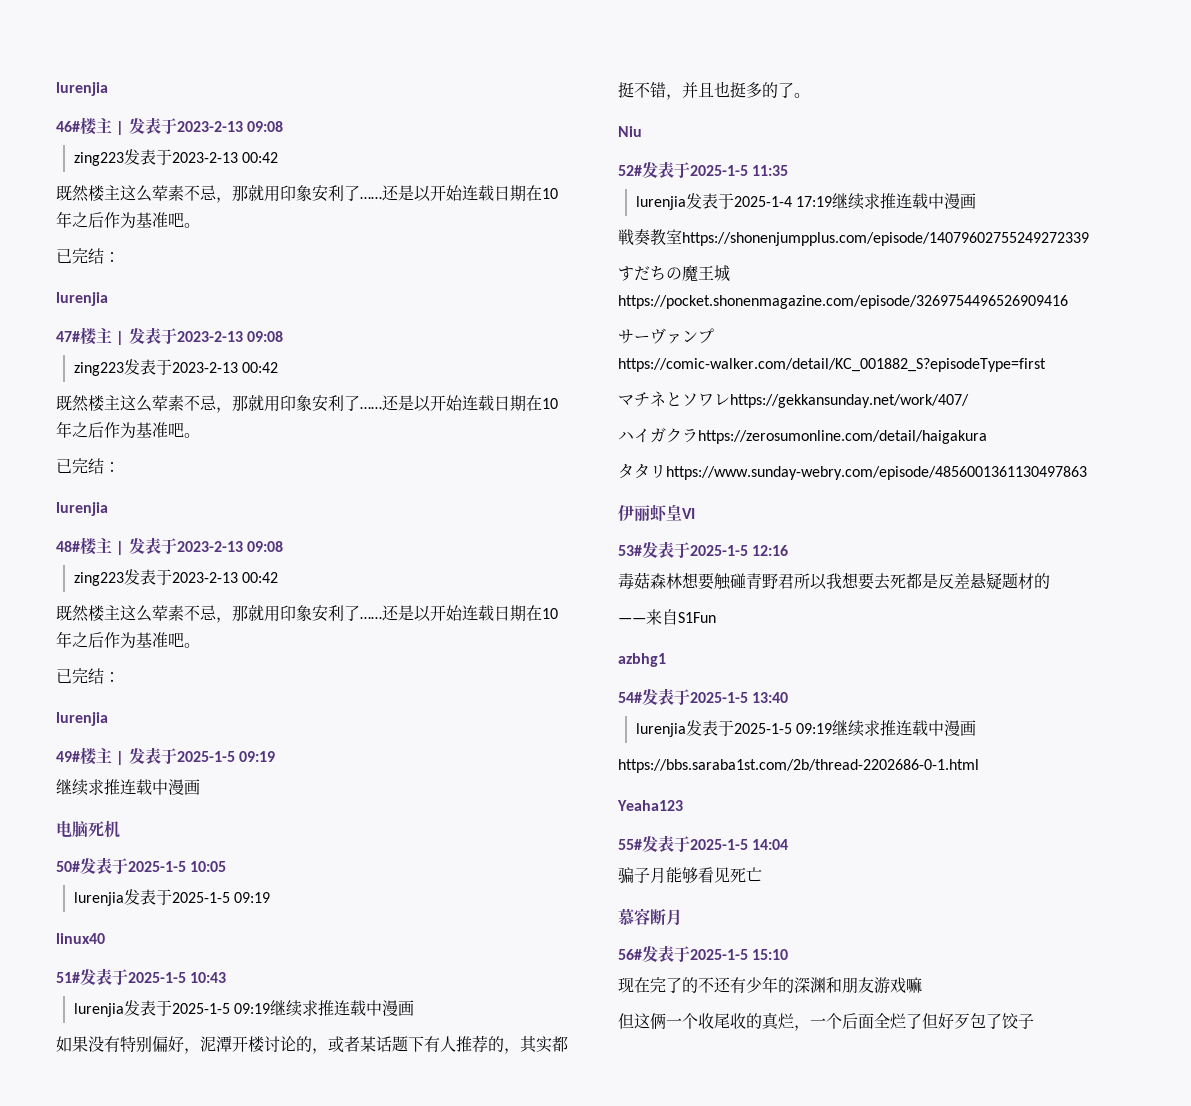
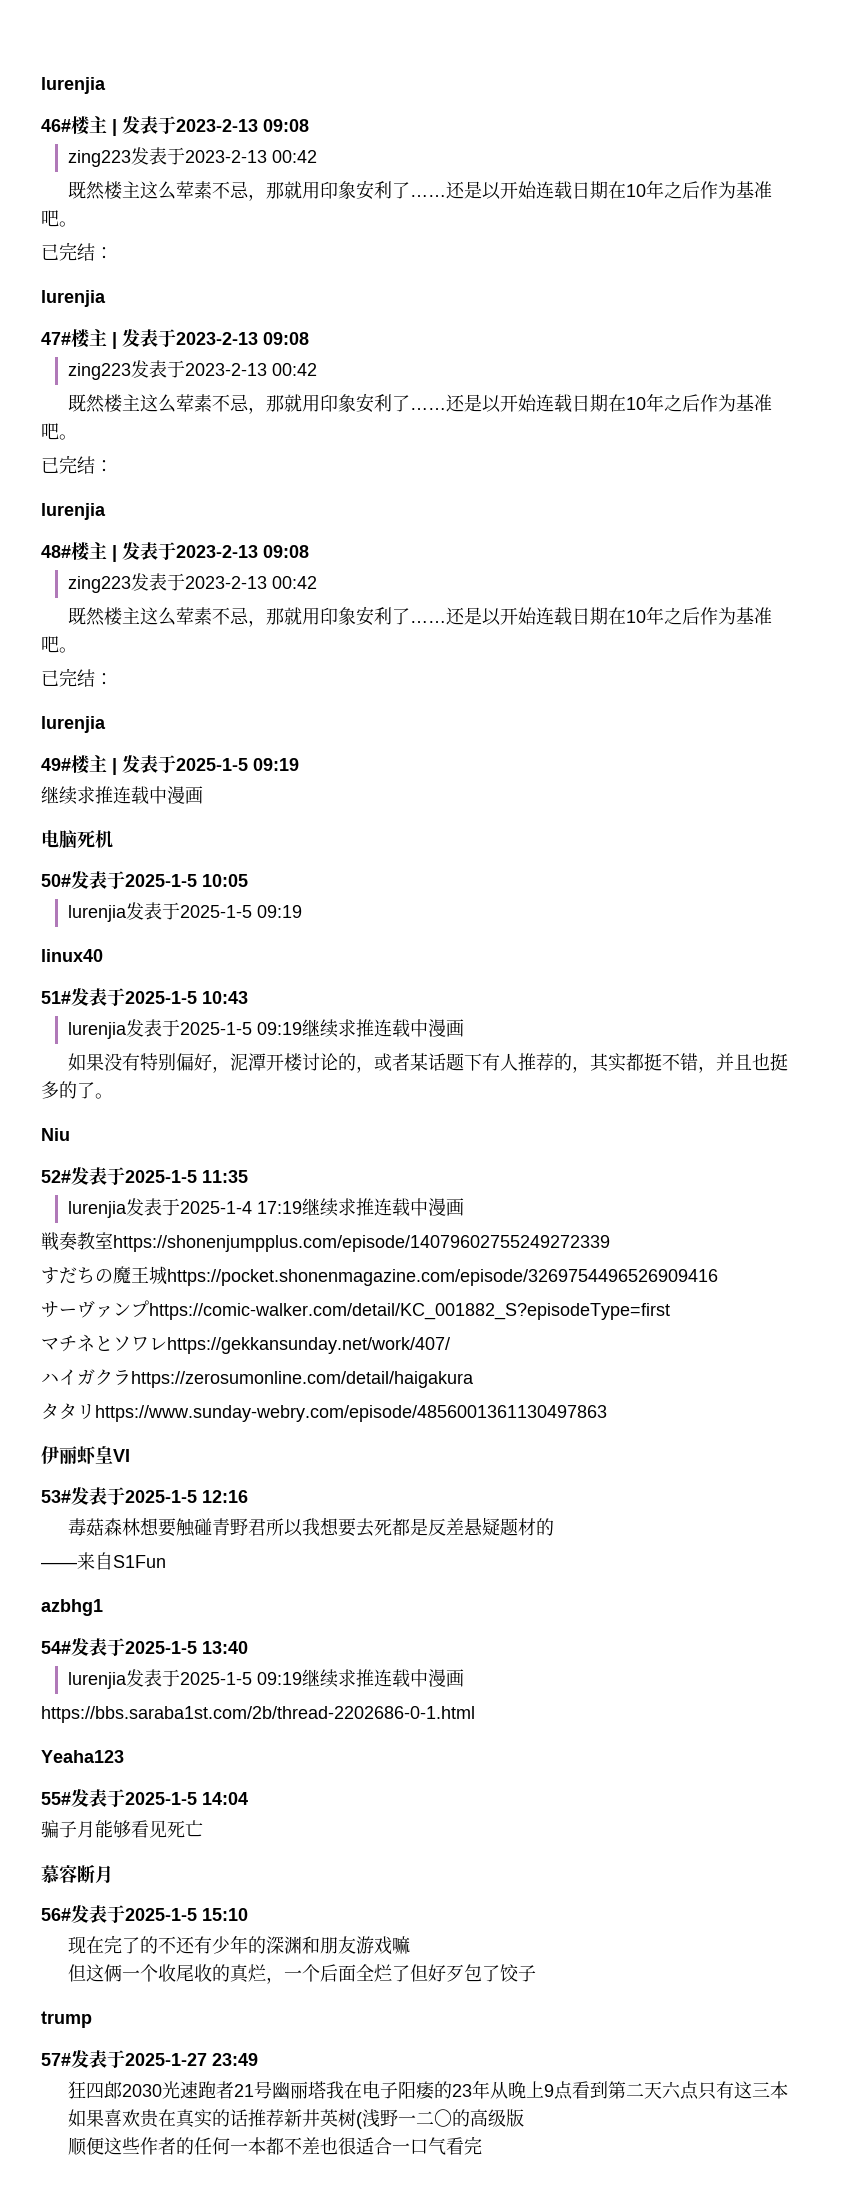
(1034, 1021) none -> [41,2011,92,2028] [41,2050,258,2068] [68,2080,789,2100] [68,2109,525,2129] [68,2136,483,2156] // trump // 57#发表于2025-1-27 23:49 // 狂四郎2030光速跑者21号幽丽塔我在电子阳痿的23年从晚上9点看到第二天六点只有这三本 // 如果喜欢贵在真实的话推荐新井英树(浅野一二〇的高级版 // 顺便这些作者的任何一本都不差也很适合一口气看完

